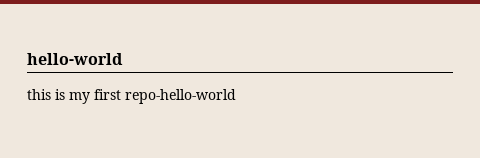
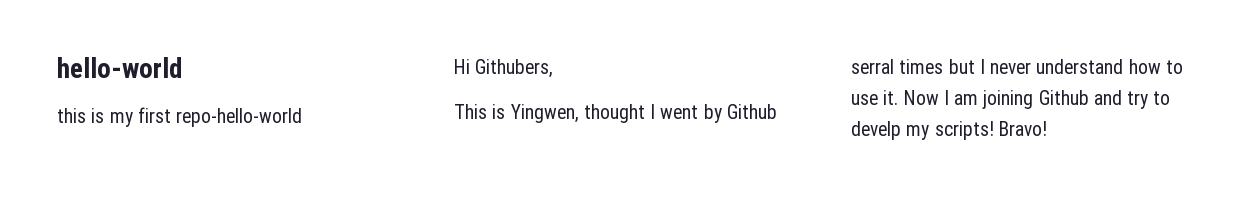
(236, 96) none -> [454,59,554,78] [454,104,777,123] [851,59,1183,74] [851,90,1171,109] [851,121,1047,140] // Hi Githubers, // This is Yingwen, thought I went by Github serral times but I never understand how to use it. Now I am joining Github and try to develp my scripts! Bravo!

